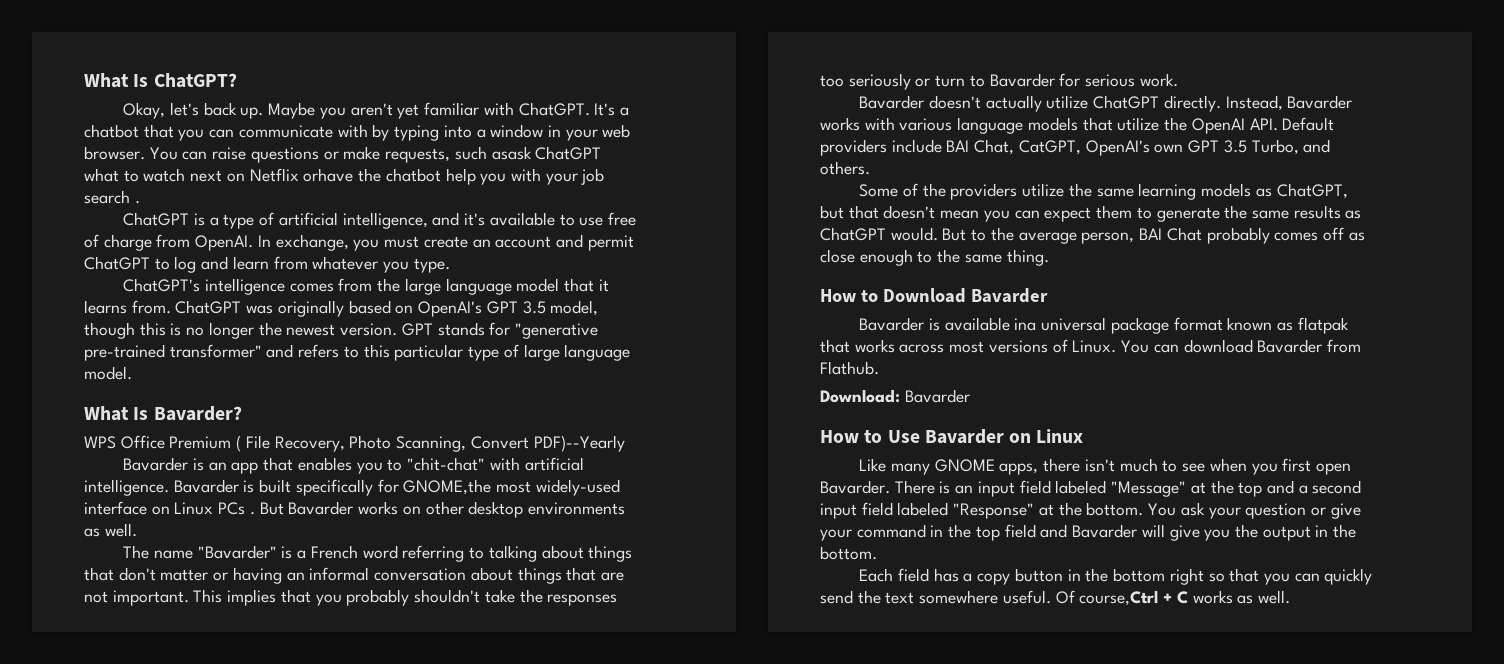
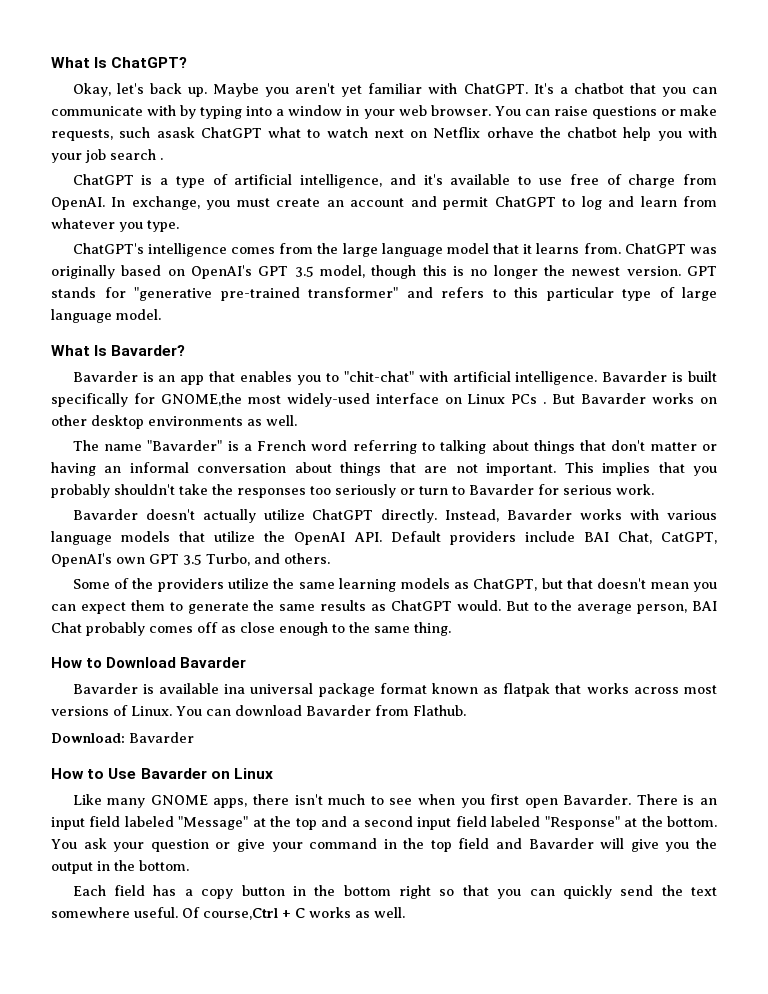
[84,435,625,452] // WPS Office Premium ( File Recovery, Photo Scanning, Convert PDF)--Yearly -> (186, 350) none

